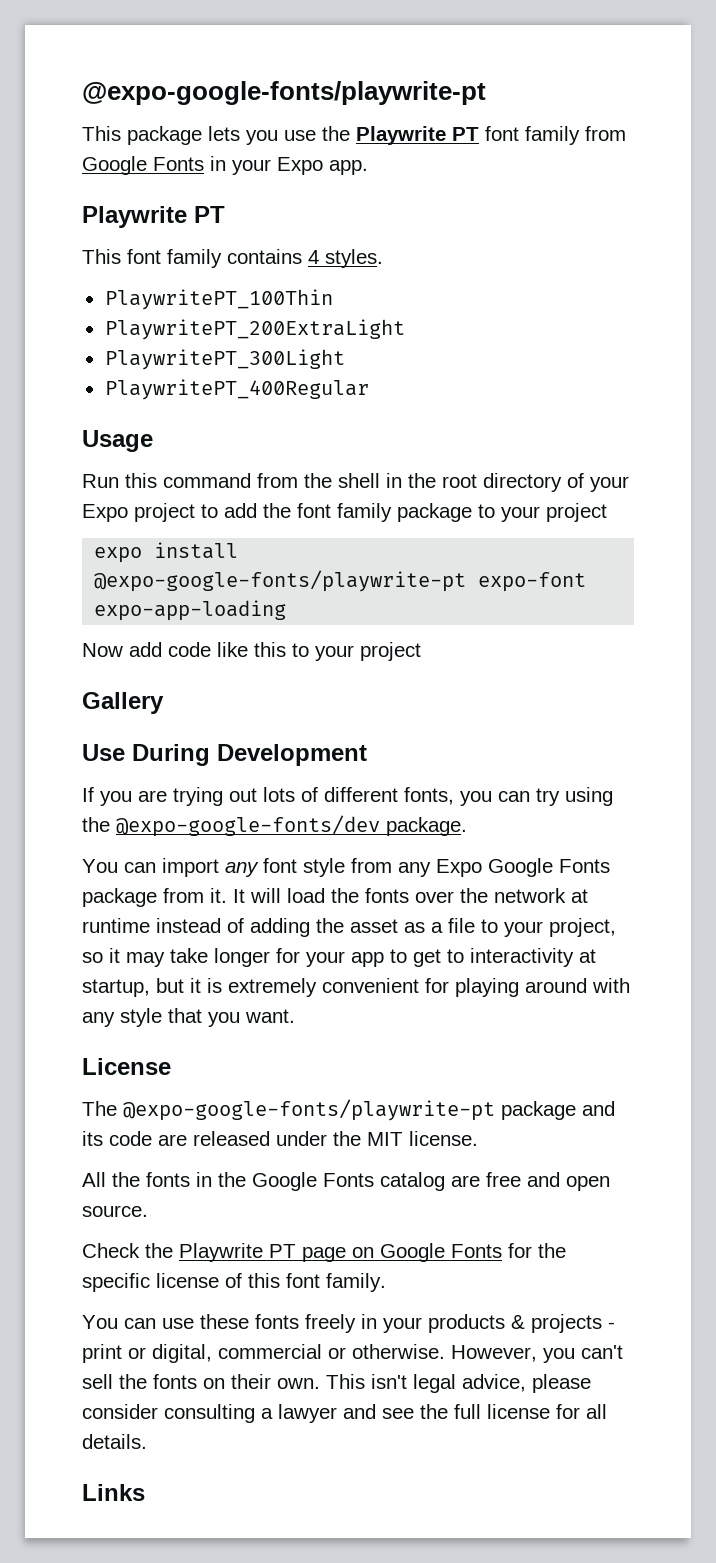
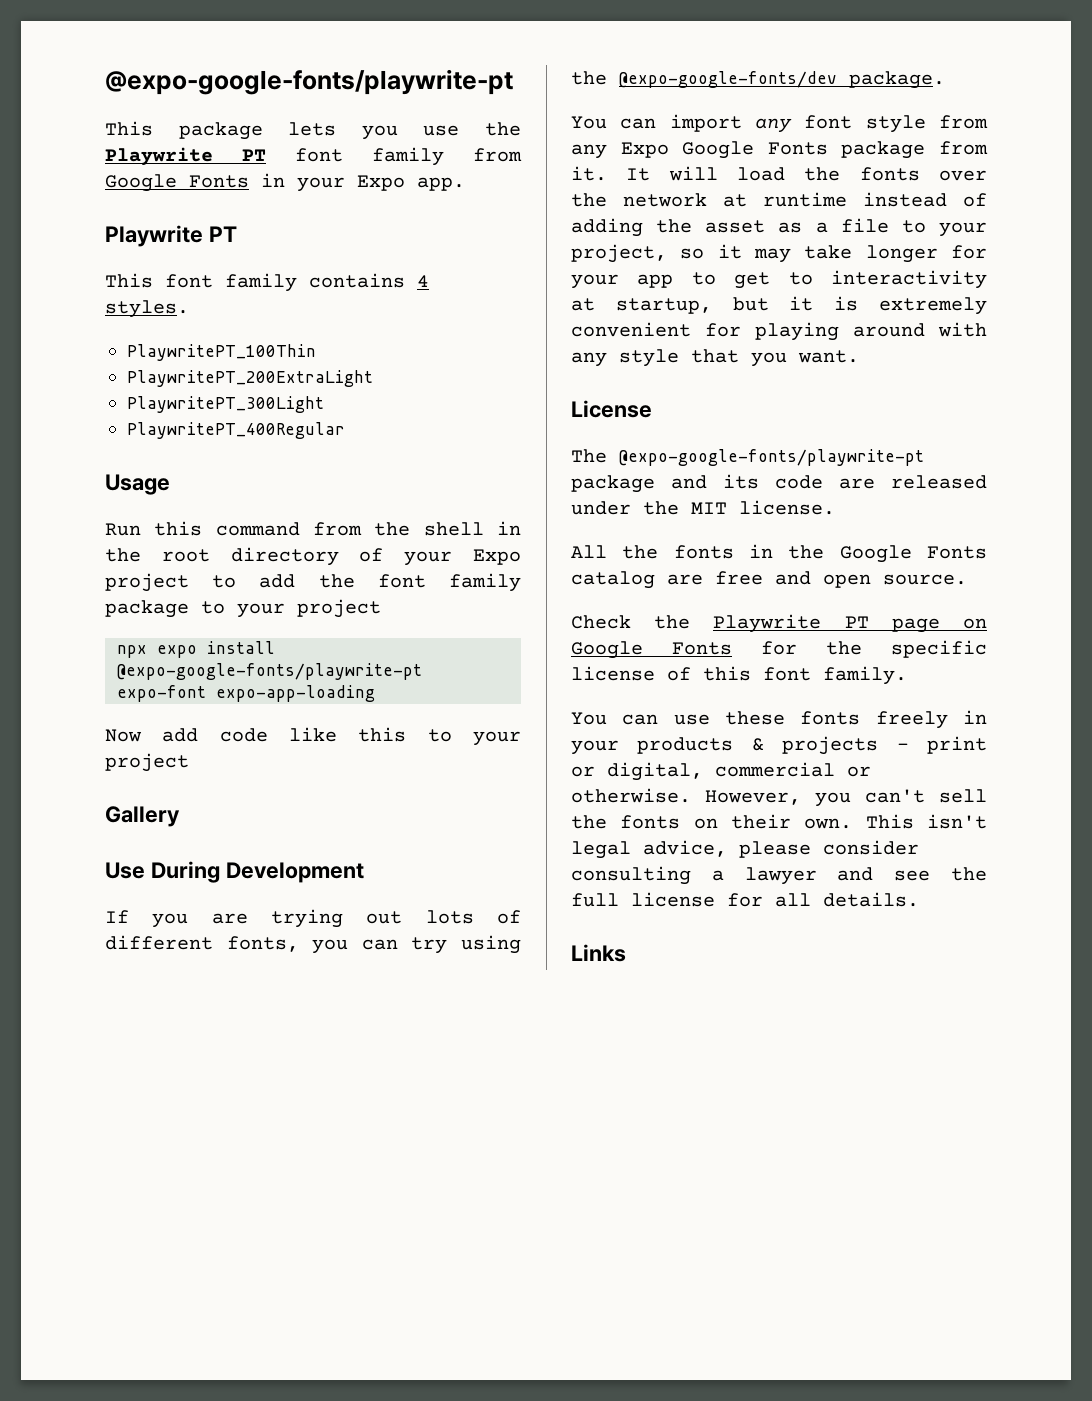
(607, 512) none -> [117,645,147,658] npx

